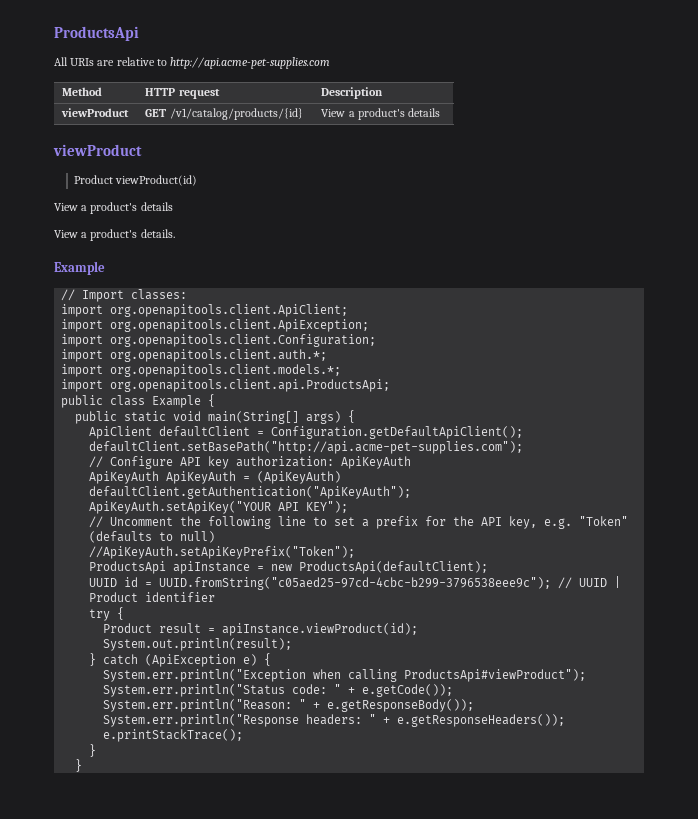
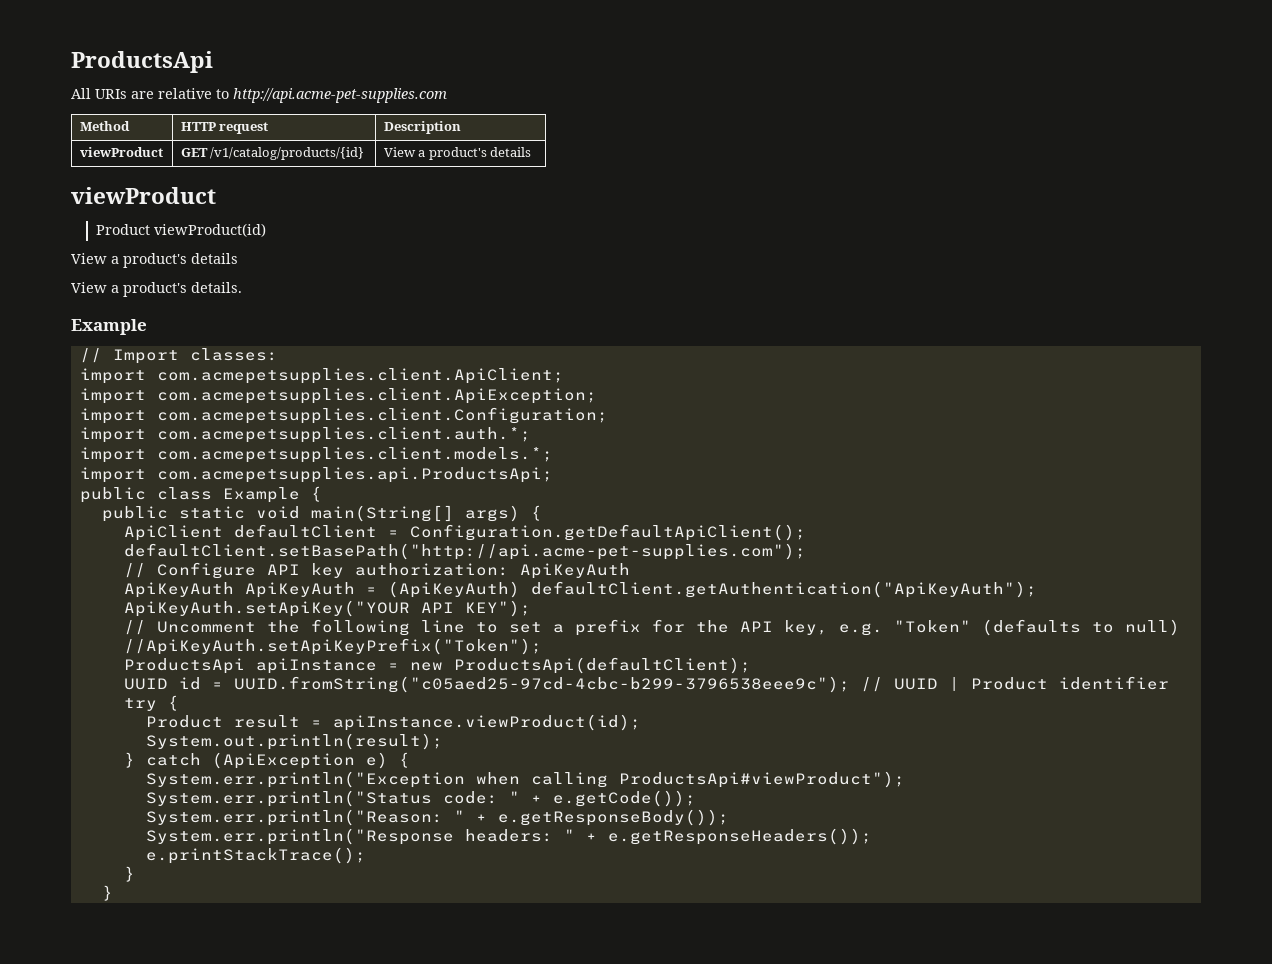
[110,304,349,317] [61,319,370,332] [61,334,377,347] [61,349,328,362] [61,364,342,377] [61,379,391,392] org.openapitools.client.ApiClient; // import org.openapitools.client.ApiException; // import org.openapitools.client.Configuration; // import org.openapitools.client.auth.*; // import org.openapitools.client.models.*; // import org.openapitools.client.api.ProductsApi; -> [156,368,564,384] [79,388,597,404] [79,407,608,424] [79,427,531,443] [79,447,553,463] [79,467,553,483] com.acmepetsupplies.client.ApiClient; // import com.acmepetsupplies.client.ApiException; // import com.acmepetsupplies.client.Configuration; // import com.acmepetsupplies.client.auth.*; // import com.acmepetsupplies.client.models.*; // import com.acmepetsupplies.api.ProductsApi;

